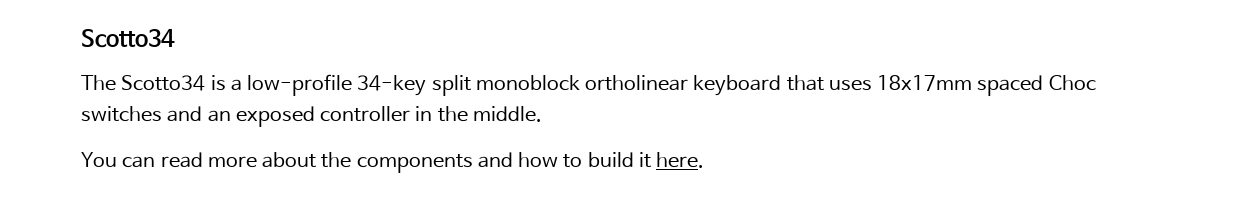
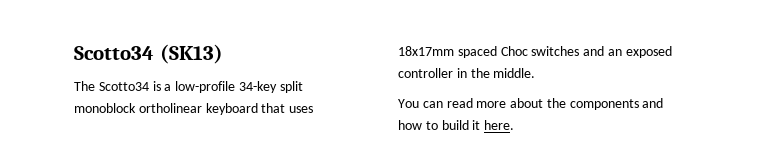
[81,29,175,48] Scotto34 -> [74,44,223,64] Scotto34 (SK13)

